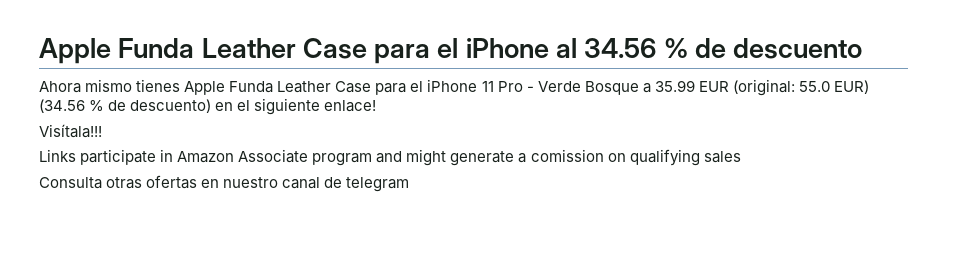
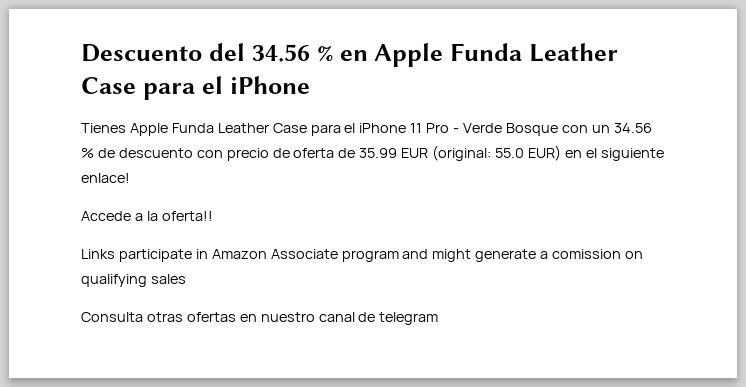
[39,38,863,64] [39,79,181,93] Apple Funda Leather Case para el iPhone al 34.56 % de descuento // Ahora mismo tienes -> [81,43,619,67] [81,76,310,100] [81,123,126,133] Descuento del 34.56 % en Apple Funda Leather Case para el iPhone // Tienes
[642,83,651,93] a -> [561,123,652,133] [81,148,356,161] con un 34.56 % de descuento con precio de oferta de
[39,99,212,113] (34.56 % de descuento) -> (561, 153) none
[39,124,102,138] Visítala!!! -> [81,211,213,221] Accede a la oferta!!

